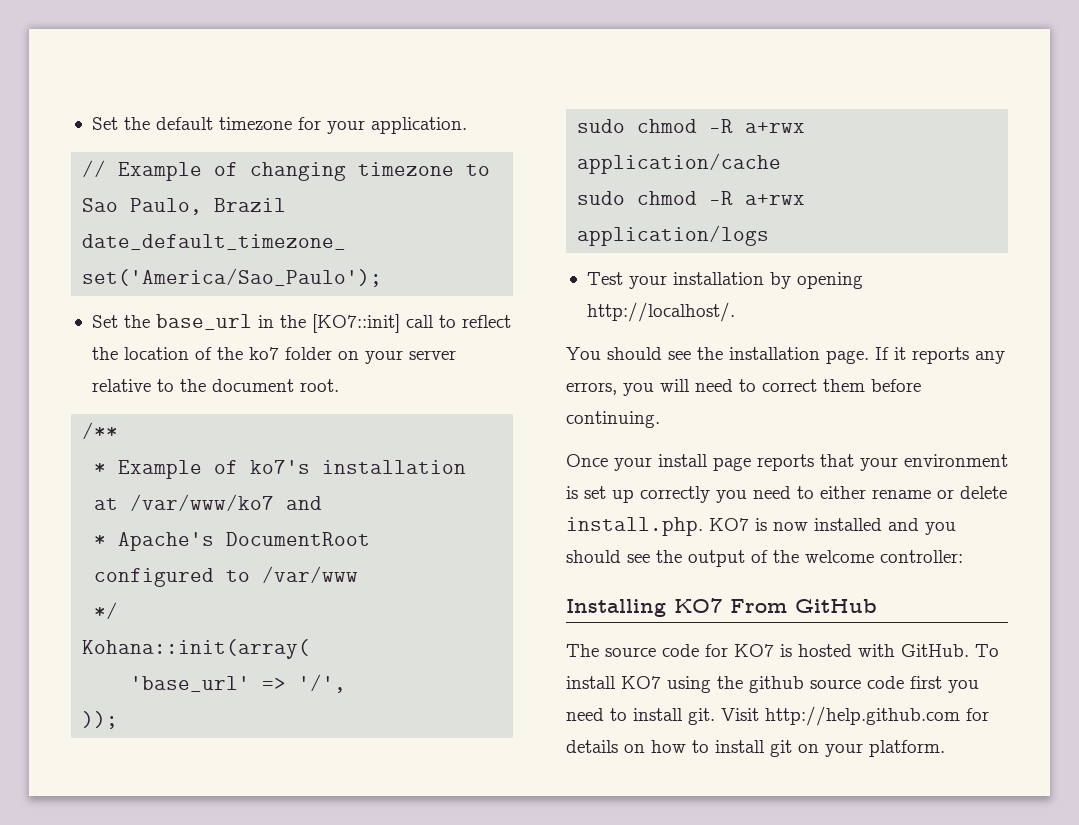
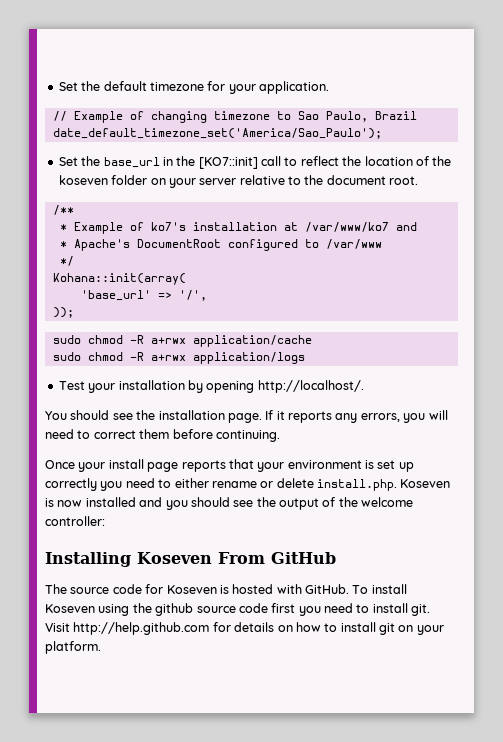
[248,347,279,360] ko7 -> [58,175,108,185] koseven
[709,518,749,531] KO7 -> [400,479,451,488] Koseven
[674,598,722,613] KO7 -> [137,552,212,564] Koseven
[734,644,774,657] KO7 -> [166,585,217,594] Koseven
[621,676,661,689] KO7 -> [45,604,95,613] Koseven

